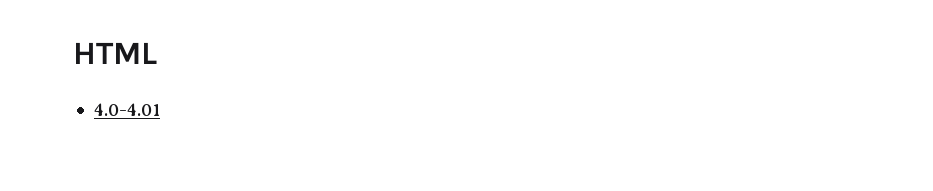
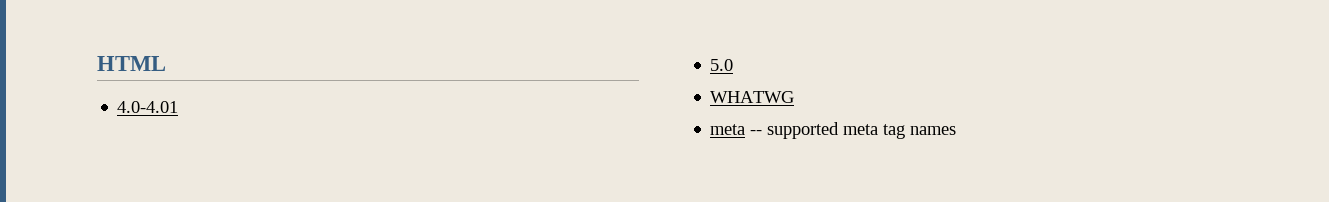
(160, 109) none -> [710,59,734,71] [710,91,795,103] [710,122,957,139] // 5.0 // WHATWG // meta -- supported meta tag names

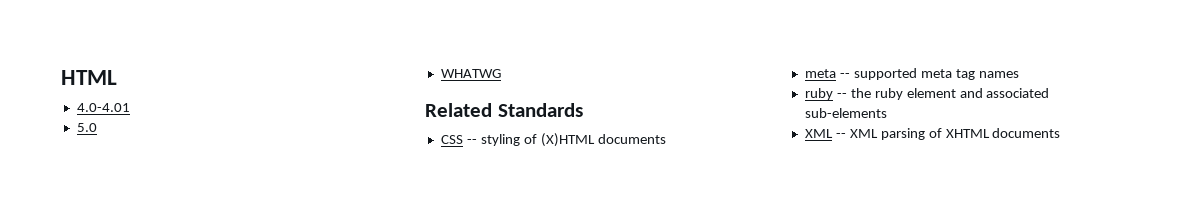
(795, 97) none -> [425,103,583,117] [440,133,666,147] // Related Standards // CSS -- styling of (X)HTML documents
(957, 130) none -> [804,88,1050,100] [804,108,887,118] [804,128,1061,140] // ruby -- the ruby element and associated sub-elements // XML -- XML parsing of XHTML documents

